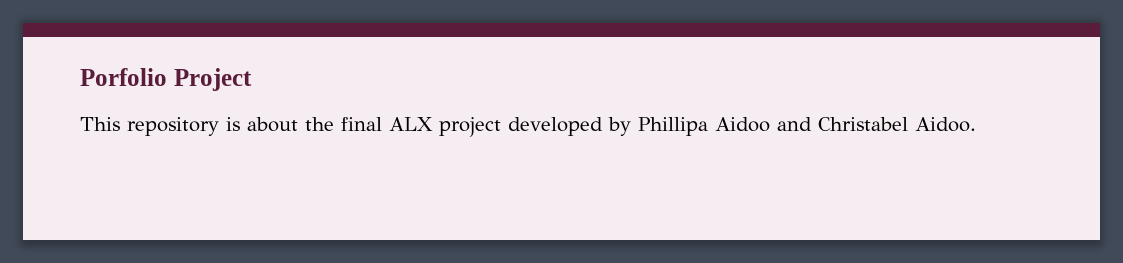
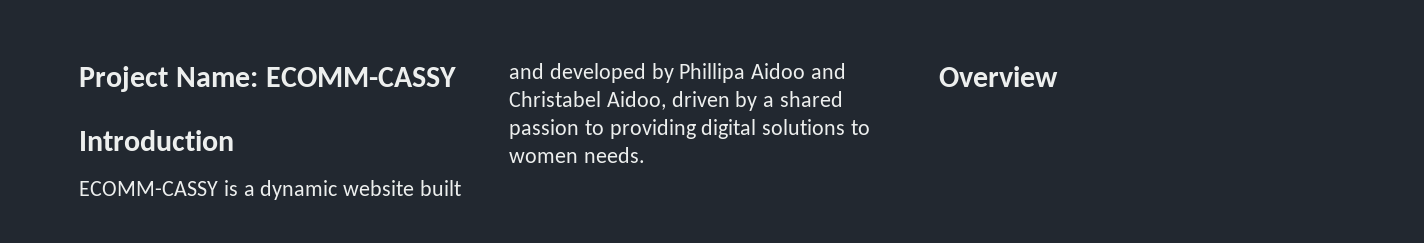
[80,68,167,86] Porfolio -> (79, 79) none
[80,117,501,137] // This repository is about the final ALX project -> [176,67,457,87] [79,130,234,151] [79,180,462,200] [509,63,544,79] Name: ECOMM-CASSY // Introduction // ECOMM-CASSY is a dynamic website built and
[915,117,976,132] Aidoo. -> [606,91,844,111] [509,119,871,139] [509,147,645,163] [939,66,1058,87] Aidoo, driven by a shared passion to providing digital solutions to women needs. // Overview

